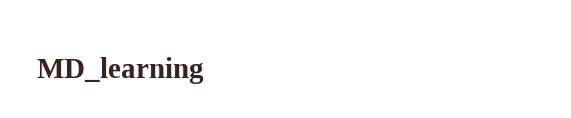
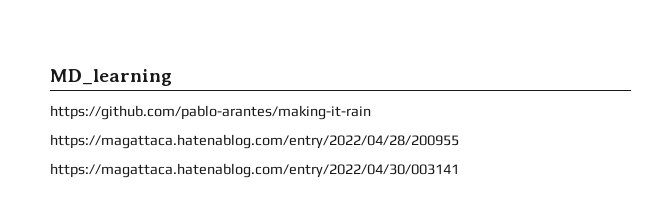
(204, 70) none -> [50,105,371,120] [50,134,459,149] [50,163,459,178] // https://github.com/pablo-arantes/making-it-rain // https://magattaca.hatenablog.com/entry/2022/04/28/200955 // https://magattaca.hatenablog.com/entry/2022/04/30/003141

